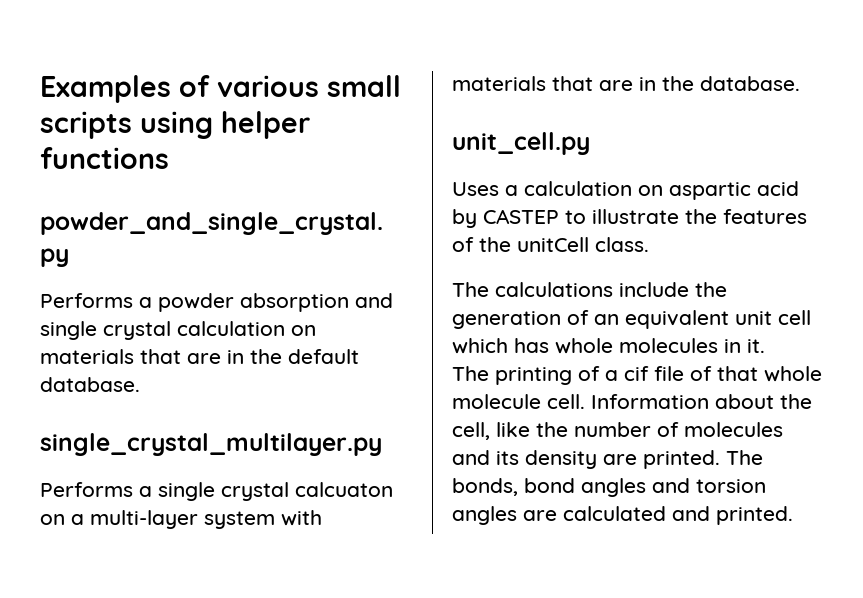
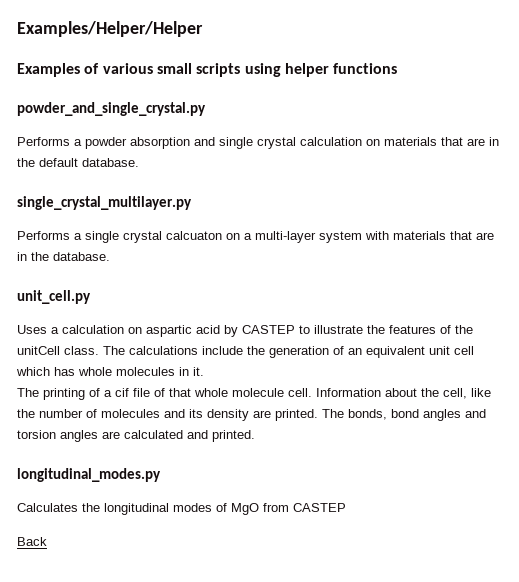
(40, 89) none -> [17,21,203,37] Examples/Helper/Helper //
(649, 244) // -> (99, 350) none
(793, 515) none -> [17,468,161,482] [17,503,346,515] [17,537,47,546] // longitudinal_modes.py // Calculates the longitudinal modes of MgO from CASTEP // Back

